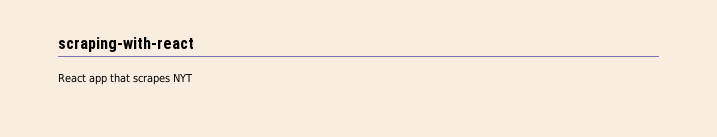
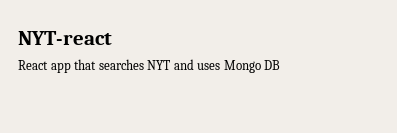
[58,37,194,52] scraping-with-react -> [18,31,112,45] NYT-react
[133,73,193,85] scrapes NYT -> [98,59,281,73] searches NYT and uses Mongo DB

